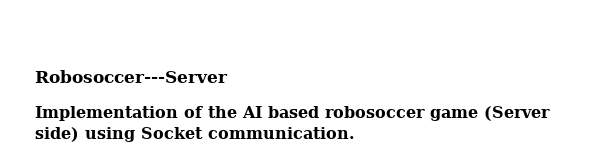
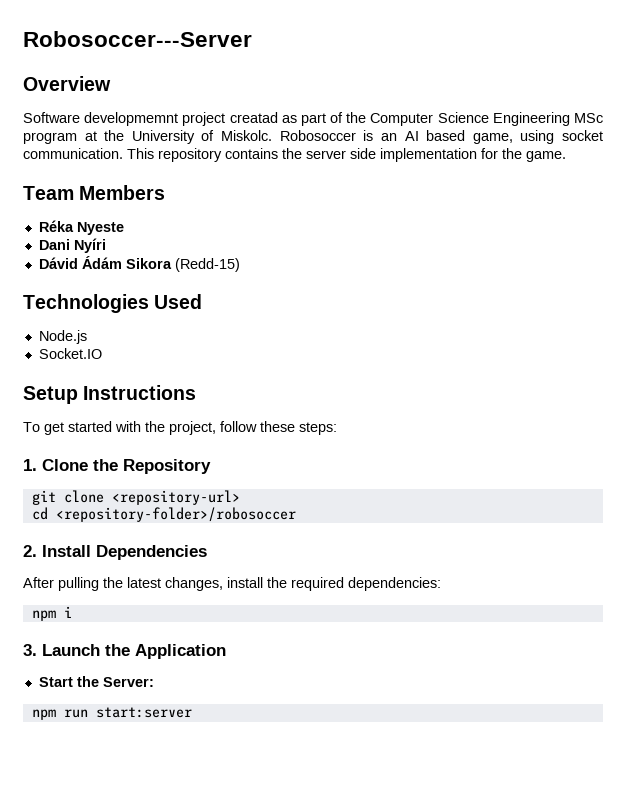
[35,106,550,121] [35,127,355,142] Implementation of the AI based robosoccer game (Server side) using Socket communication. -> [23,76,111,91] [23,112,603,126] [23,130,604,144] [23,148,566,162] [23,185,166,200] [38,220,124,235] [38,238,106,253] [38,256,240,272] [23,294,203,313] [38,330,87,344] [38,348,102,359] [23,385,197,404] [23,421,337,435] [23,459,211,474] [31,490,240,505] [31,507,296,522] [23,545,207,560] [23,577,441,591] [31,606,72,621] [23,644,226,659] [38,676,154,687] [31,707,192,720] Overview // Software developmemnt project creatad as part of the Computer Science Engineering MSc program at the University of Miskolc. Robosoccer is an AI based game, using socket communication. This repository contains the server side implementation for the game. // Team Members // Réka Nyeste // Dani Nyíri // Dávid Ádám Sikora (Redd-15) // Technologies Used // Node.js // Socket.IO // Setup Instructions // To get started with the project, follow these steps: // 1. Clone the Repository // git clone <repository-url> // cd <repository-folder>/robosoccer // 2. Install Dependencies // After pulling the latest changes, install the required dependencies: // npm i // 3. Launch the Application // Start the Server: // npm run start:server

